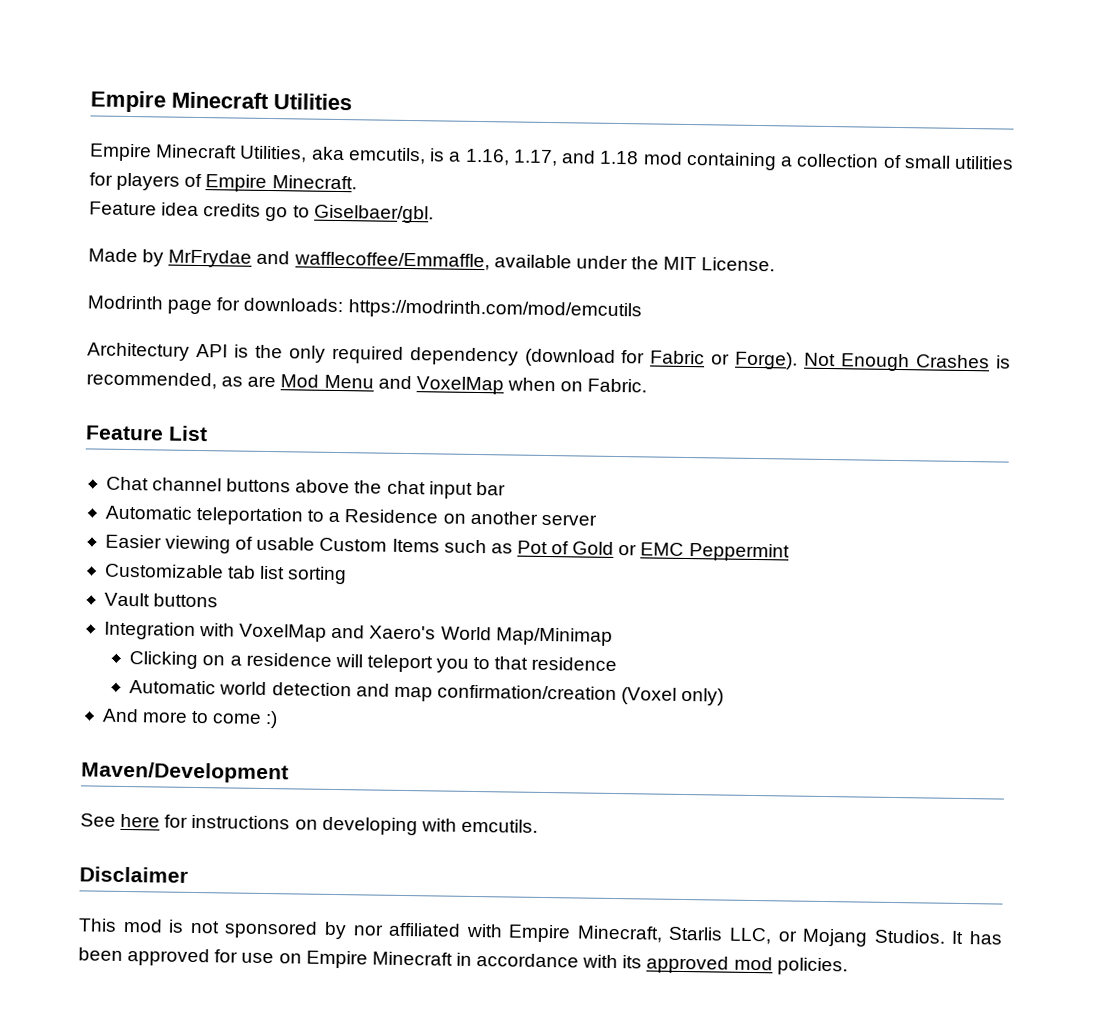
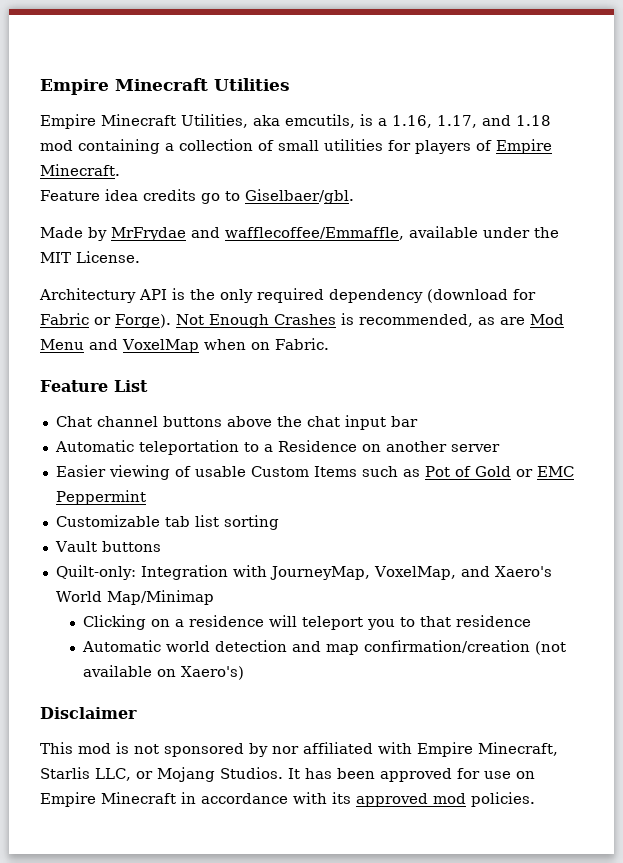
[87,295,642,321] // Modrinth page for downloads: https://modrinth.com/mod/emcutils -> (140, 257) none
(219, 600) none -> [55,565,136,580] Quilt-only:
[239,623,328,642] VoxelMap -> [269,566,456,580] JourneyMap, VoxelMap,
[621,687,725,706] [101,708,279,729] [81,761,289,784] [80,813,538,836] (Voxel only) // And more to come :) // Maven/Development // See here for instructions on developing with emcutils. -> [535,641,567,655] [83,665,245,680] (not available on Xaero's)

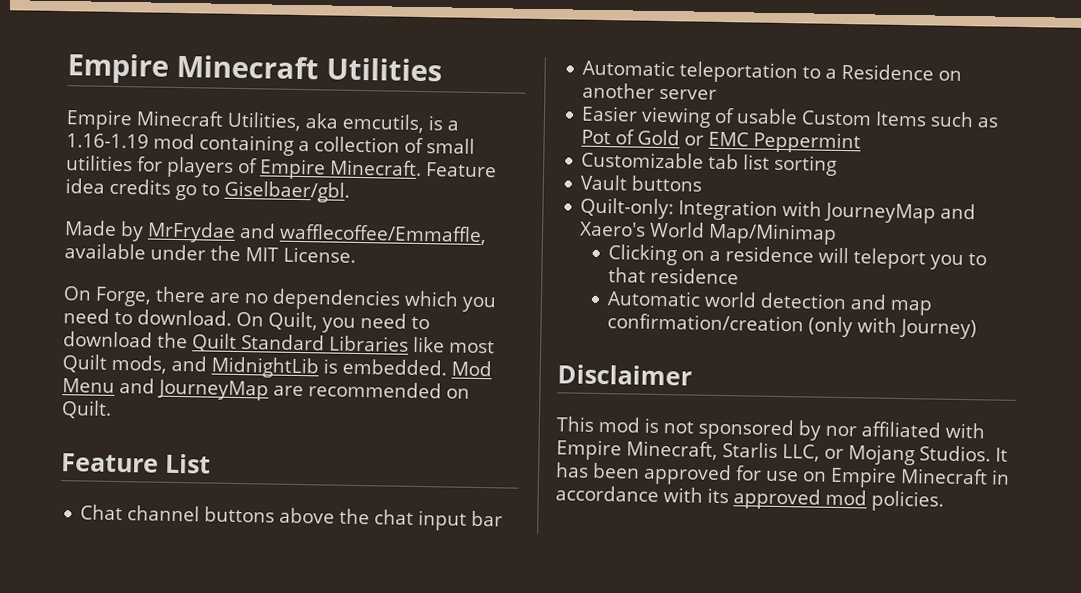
[392,115,551,128] 1.16, 1.17, and 1.18 -> [66,133,149,149] 1.16-1.19
(120, 170) // -> (422, 168) none
[39,288,536,303] [40,313,564,328] [40,338,329,353] Architectury API is the only required dependency (download for Fabric or Forge). Not Enough Crashes is recommended, as are Mod Menu and VoxelMap when on Fabric. -> [63,286,496,313] [63,308,430,333] [63,331,495,354] [62,354,492,379] [62,378,470,401] [61,400,112,419] On Forge, there are no dependencies which you need to download. On Quilt, you need to download the Quilt Standard Libraries like most Quilt mods, and MidnightLib is embedded. Mod Menu and JourneyMap are recommended on Quilt.
[269,566,456,580] JourneyMap, VoxelMap, -> [824,202,937,224] JourneyMap
[535,641,567,655] [83,665,245,680] (not available on Xaero's) -> [808,316,978,340] (only with Journey)

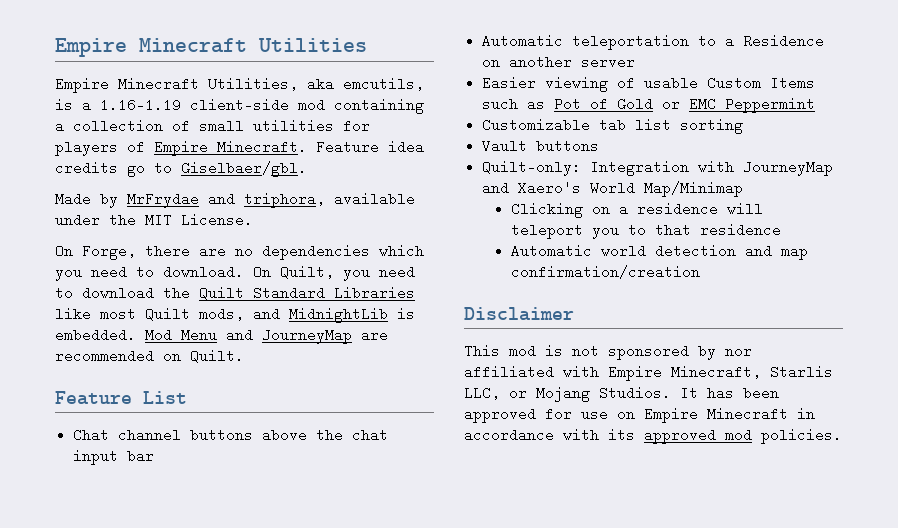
(149, 141) none -> [190,98,289,112] client-side
[279,223,487,246] wafflecoffee/Emmaffle, -> [244,192,325,208] triphora,
[808,316,978,340] (only with Journey) -> (700, 272) none

